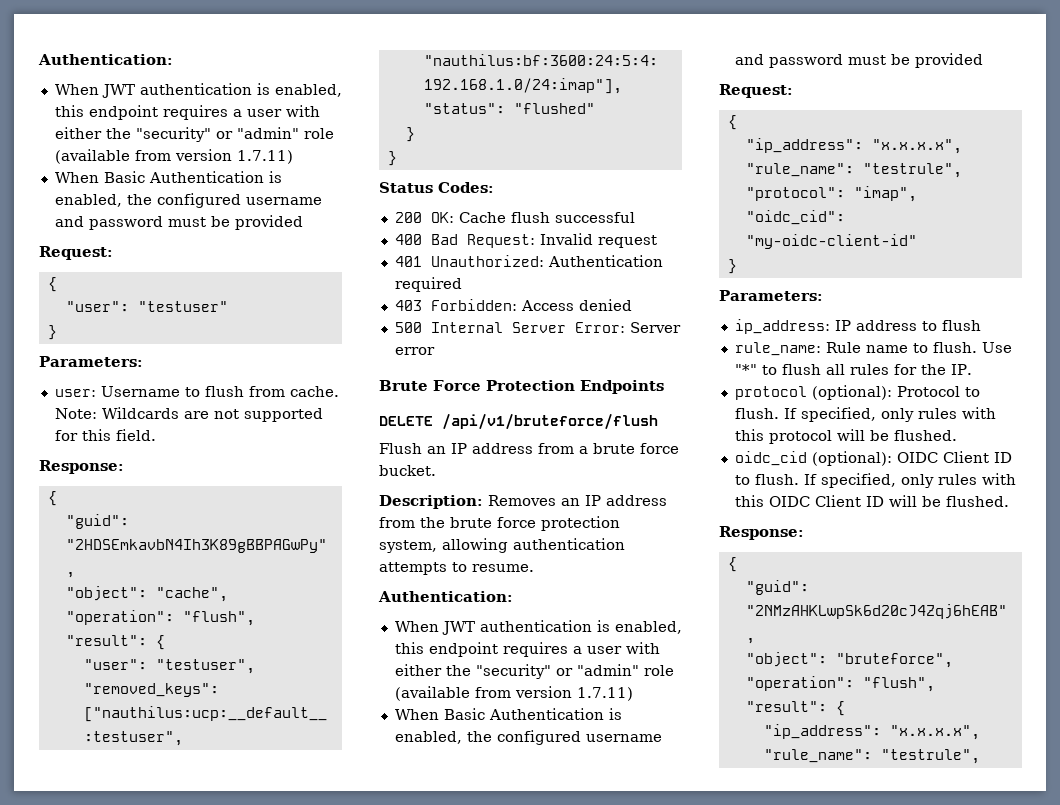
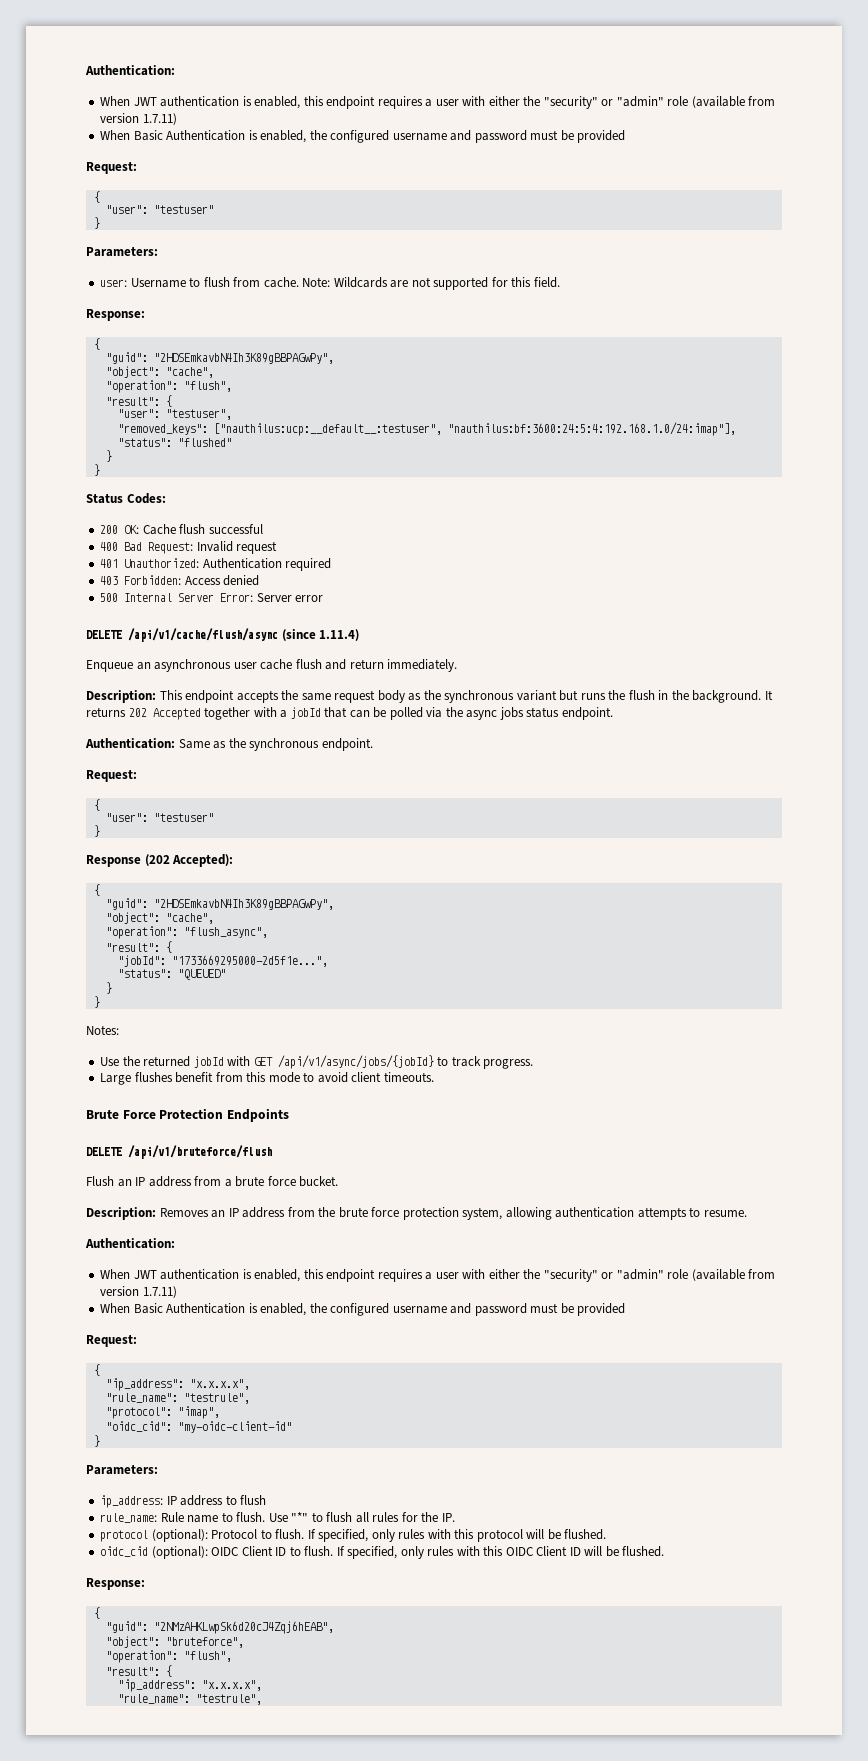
(435, 351) none -> [86,628,360,642] [86,659,458,672] [86,690,773,703] [86,707,613,720] [85,738,373,751] [86,770,137,782] [93,799,100,811] [105,813,214,822] [93,825,100,837] [86,854,234,867] [93,884,100,896] [105,898,334,910] [105,912,214,924] [105,926,268,939] [105,941,172,953] [117,955,328,967] [117,969,226,980] [105,982,112,994] [93,996,100,1008] [86,1025,119,1035] [100,1055,534,1069] [100,1072,434,1085] // DELETE /api/v1/cache/flush/async (since 1.11.4) // Enqueue an asynchronous user cache flush and return immediately. // Description: This endpoint accepts the same request body as the synchronous variant but runs the flush in the background. It returns 202 Accepted together with a jobId that can be polled via the async jobs status endpoint. // Authentication: Same as the synchronous endpoint. // Request: // { // "user": "testuser" // } // Response (202 Accepted): // { // "guid": "2HDSEmkavbN4Ih3K89gBBPAGwPy", // "object": "cache", // "operation": "flush_async", // "result": { // "jobId": "1733669295000-2d5f1e...", // "status": "QUEUED" // } // } // Notes: // Use the returned jobId with GET /api/v1/async/jobs/{jobId} to track progress. // Large flushes benefit from this mode to avoid client timeouts.

